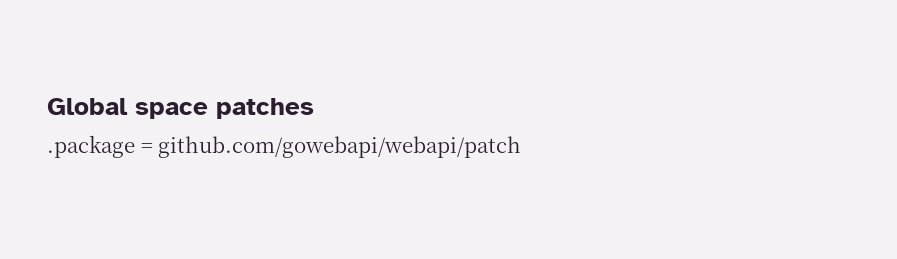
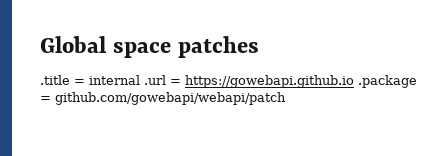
(314, 108) none -> [40,75,354,88] .title = internal .url = https://gowebapi.github.io

